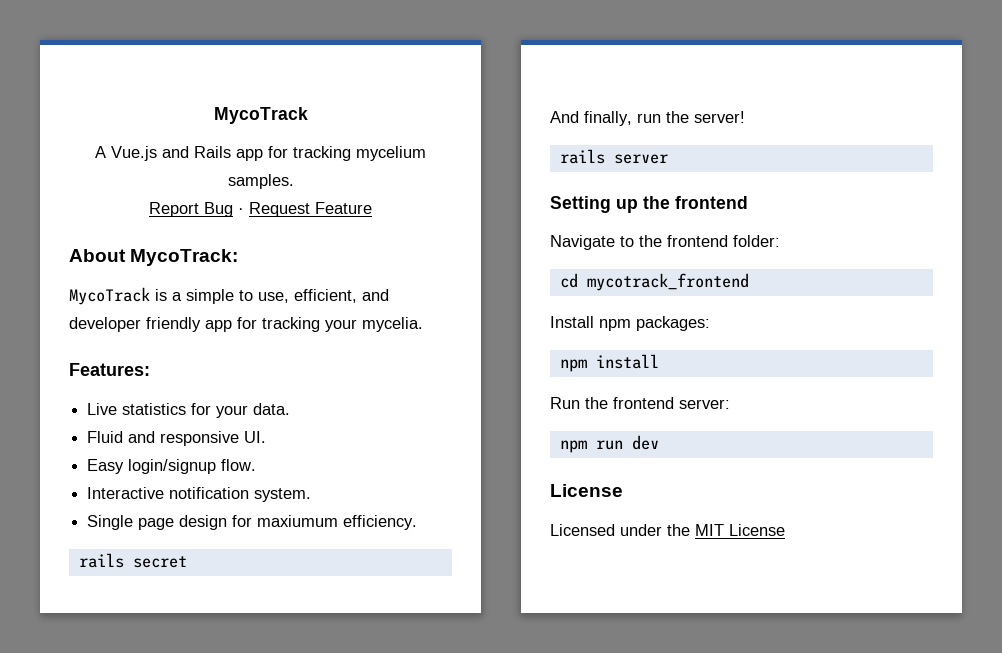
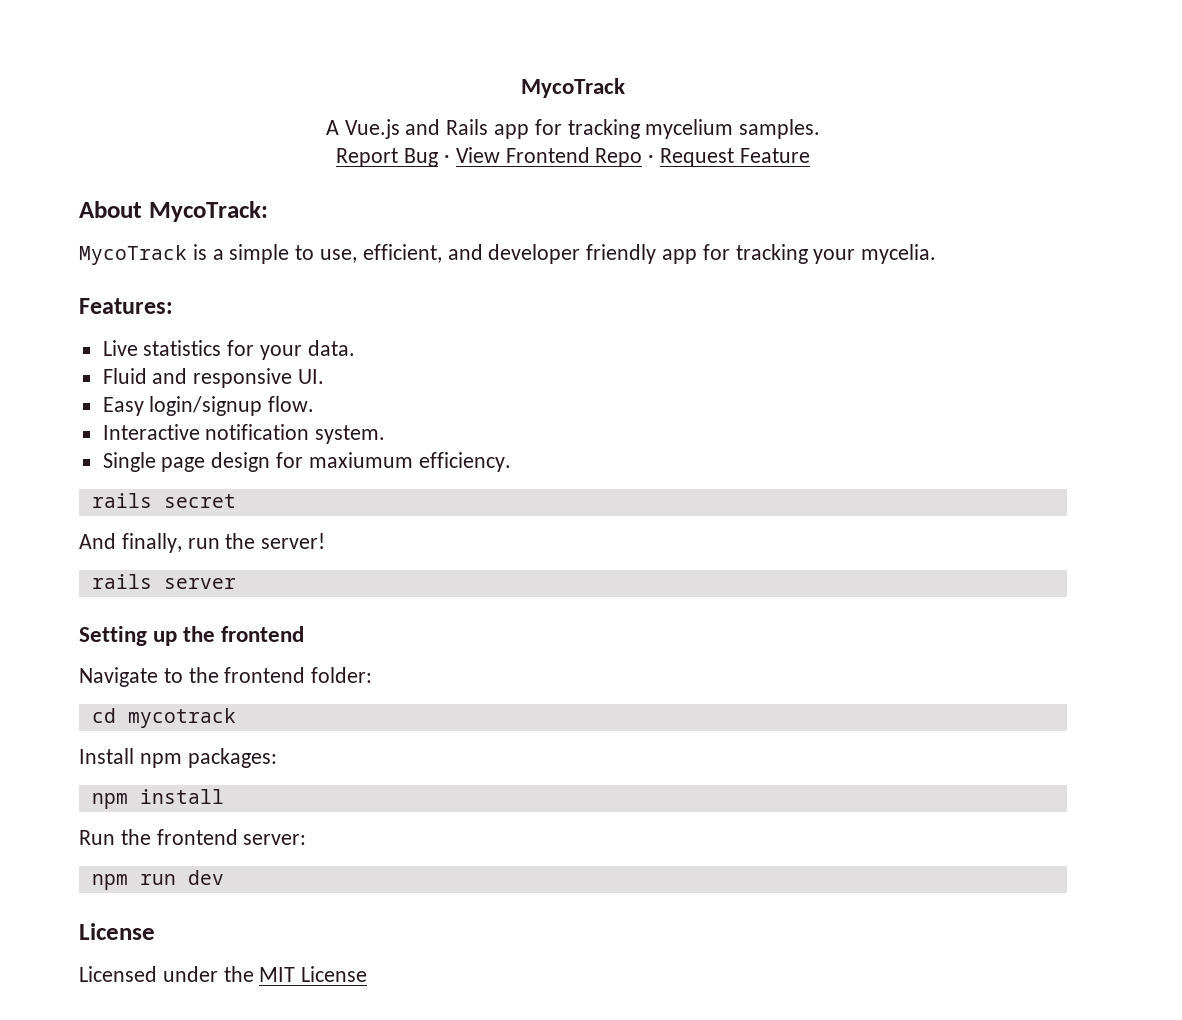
(244, 211) none -> [455,147,655,167] View Frontend Repo ·
[586,273,749,291] mycotrack_frontend -> [127,708,236,728] mycotrack

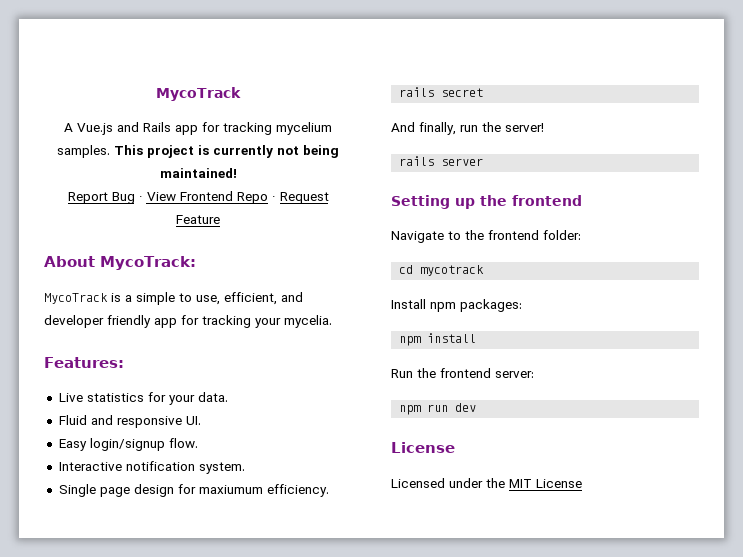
(821, 129) none -> [114,145,339,158] [159,168,237,178] This project is currently not being maintained!

